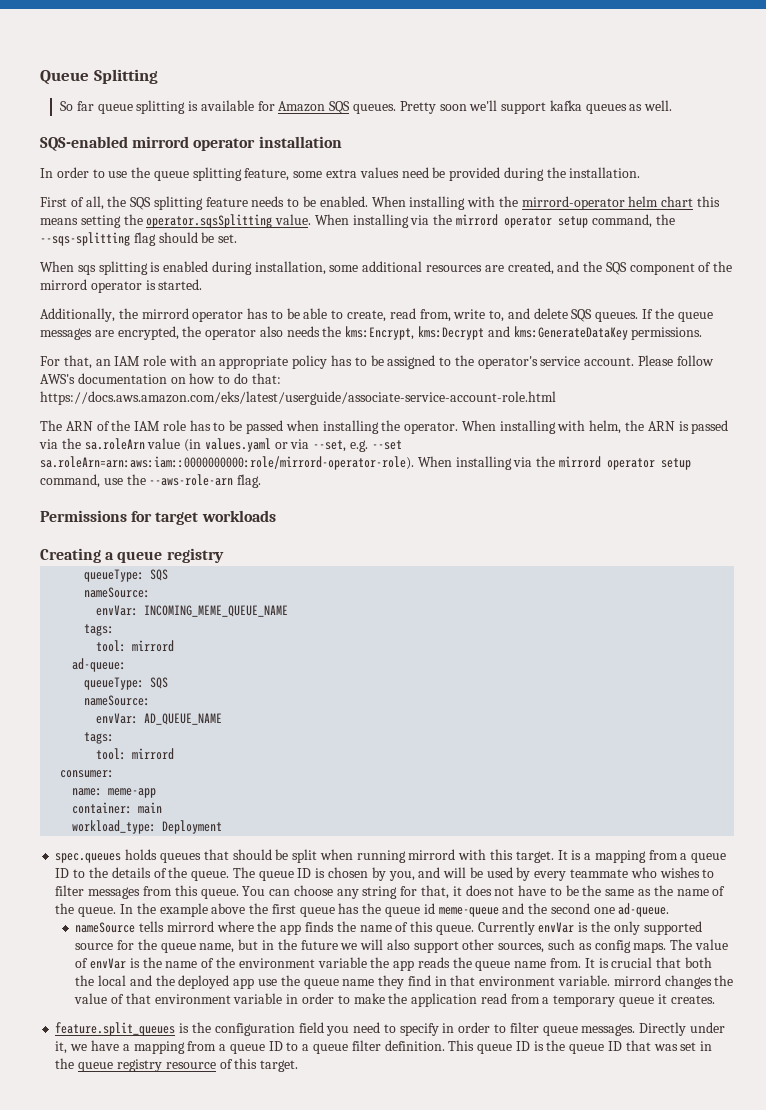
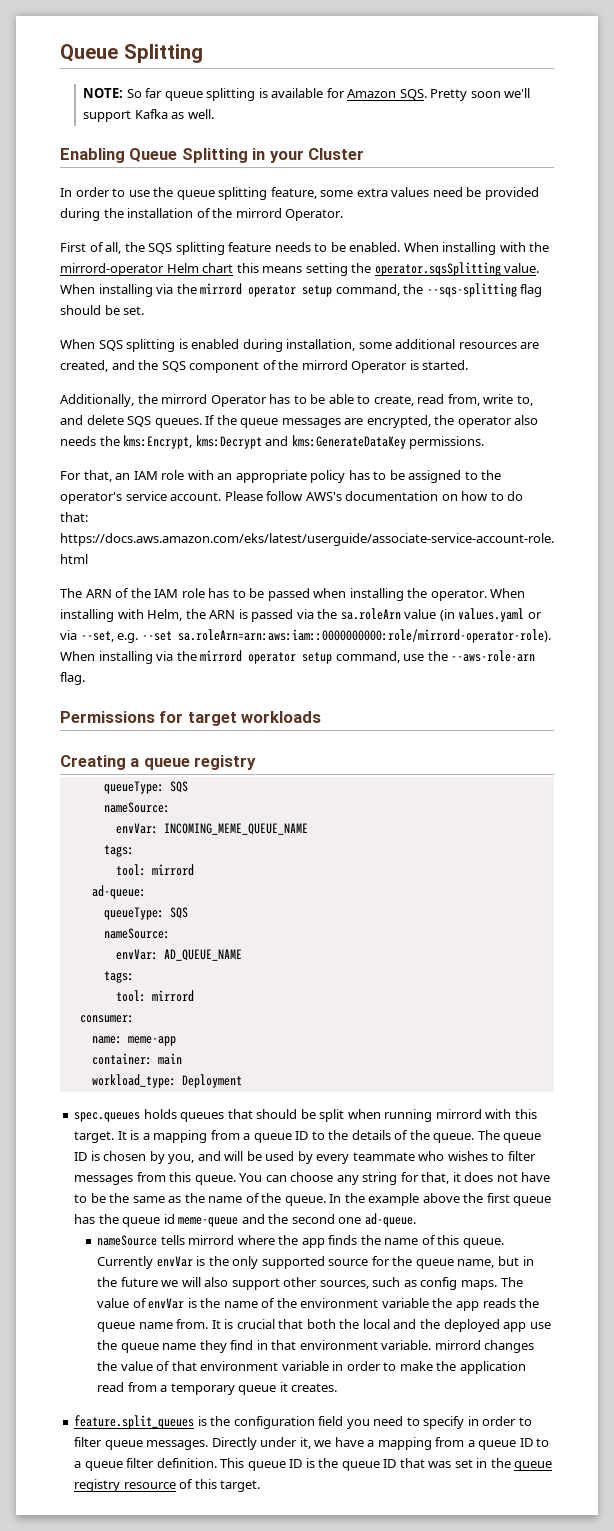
(158, 76) none -> [83,88,124,98] NOTE:
[329,101,396,114] SQS queues. -> [399,89,427,100] SQS.
[549,100,627,114] kafka queues -> [134,109,168,119] Kafka
[40,136,342,151] SQS-enabled mirrord operator installation -> [60,148,365,163] Enabling Queue Splitting in your Cluster
[569,167,641,178] installation. -> [127,208,344,221] installation of the mirrord Operator.
[628,196,659,207] helm -> [166,263,199,273] Helm
[77,265,96,275] sqs -> [98,340,123,351] SQS
[90,281,142,293] operator -> [351,361,408,373] Operator
[192,310,244,322] operator -> [210,395,267,407] Operator
[589,420,622,434] helm, -> [147,609,183,621] Helm,

